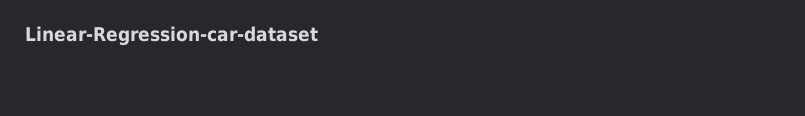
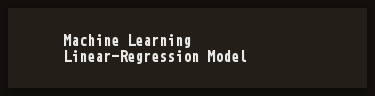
[25,26,318,46] Linear-Regression-car-dataset -> [63,34,191,48] [63,50,247,64] Machine Learning Linear-Regression Model

